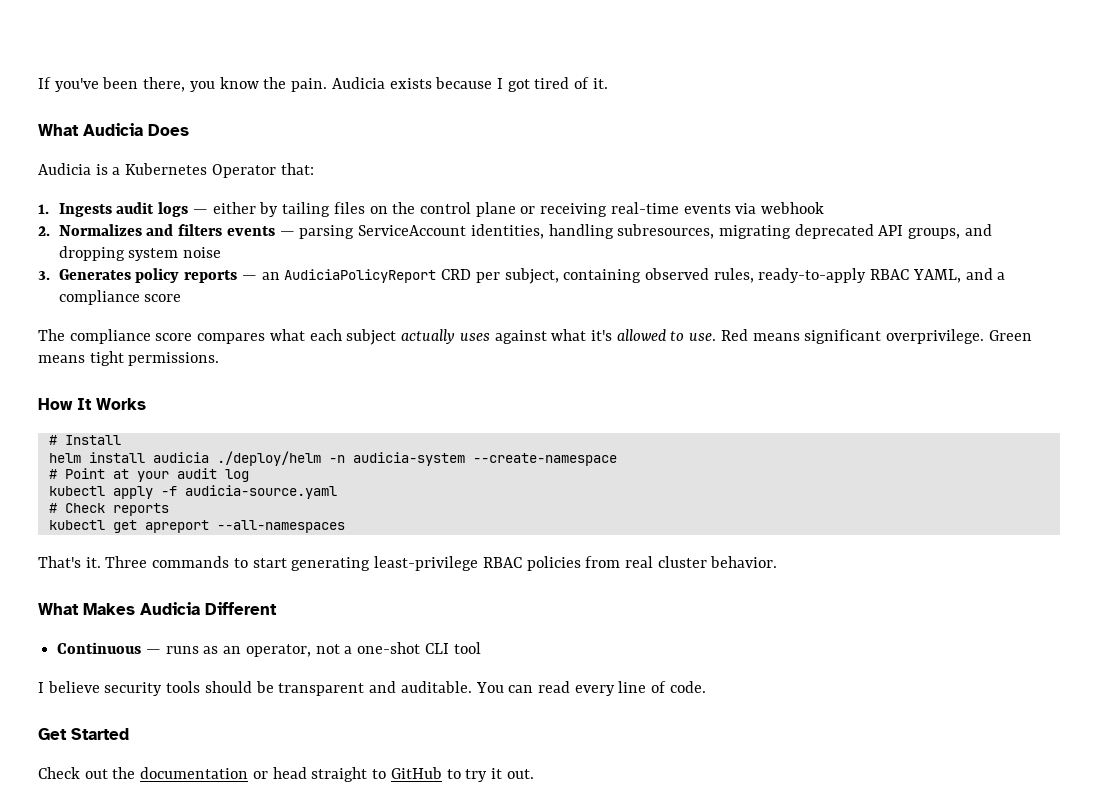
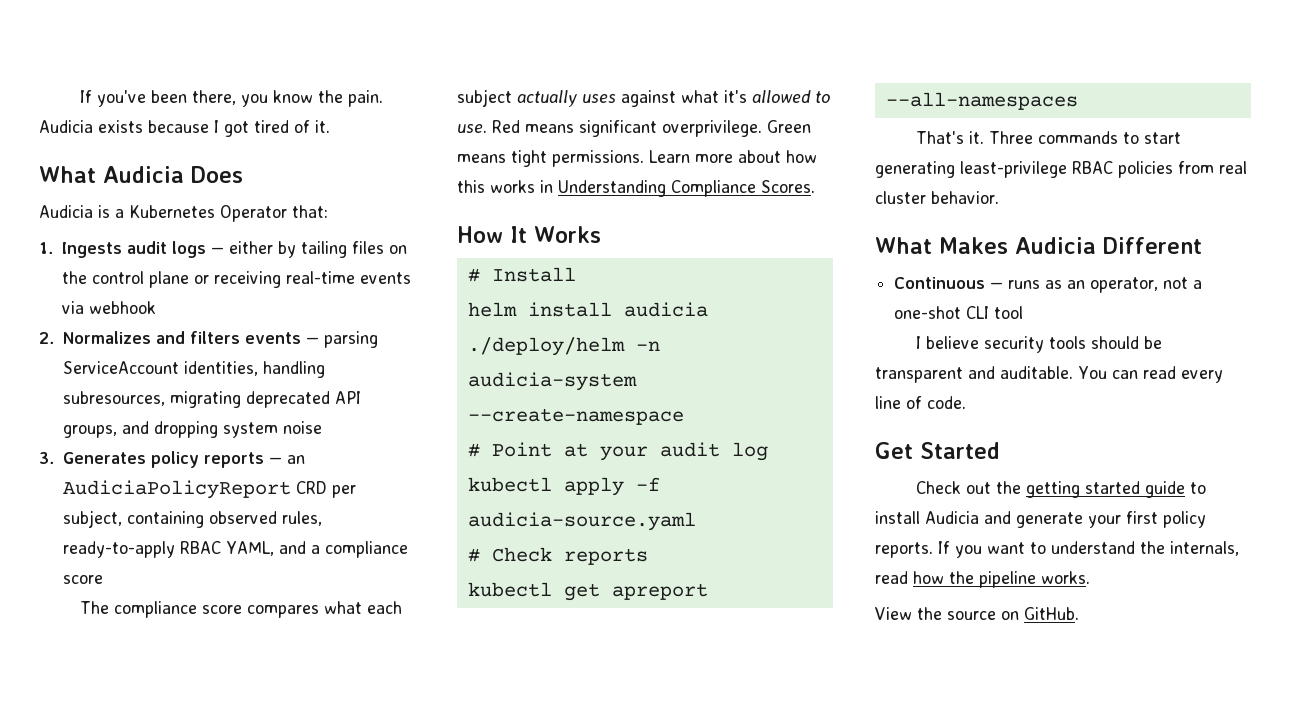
(220, 359) none -> [649,150,817,163] [457,180,815,197] Learn more about how this works in Understanding Compliance Scores.
[140,767,534,782] documentation or head straight to GitHub to try it out. -> [1026,481,1207,498] [875,511,1206,528] [875,541,1239,558] [875,571,1090,588] [875,607,1079,620] getting started guide to install Audicia and generate your first policy reports. If you want to understand the internals, read how the pipeline works. // View the source on GitHub.

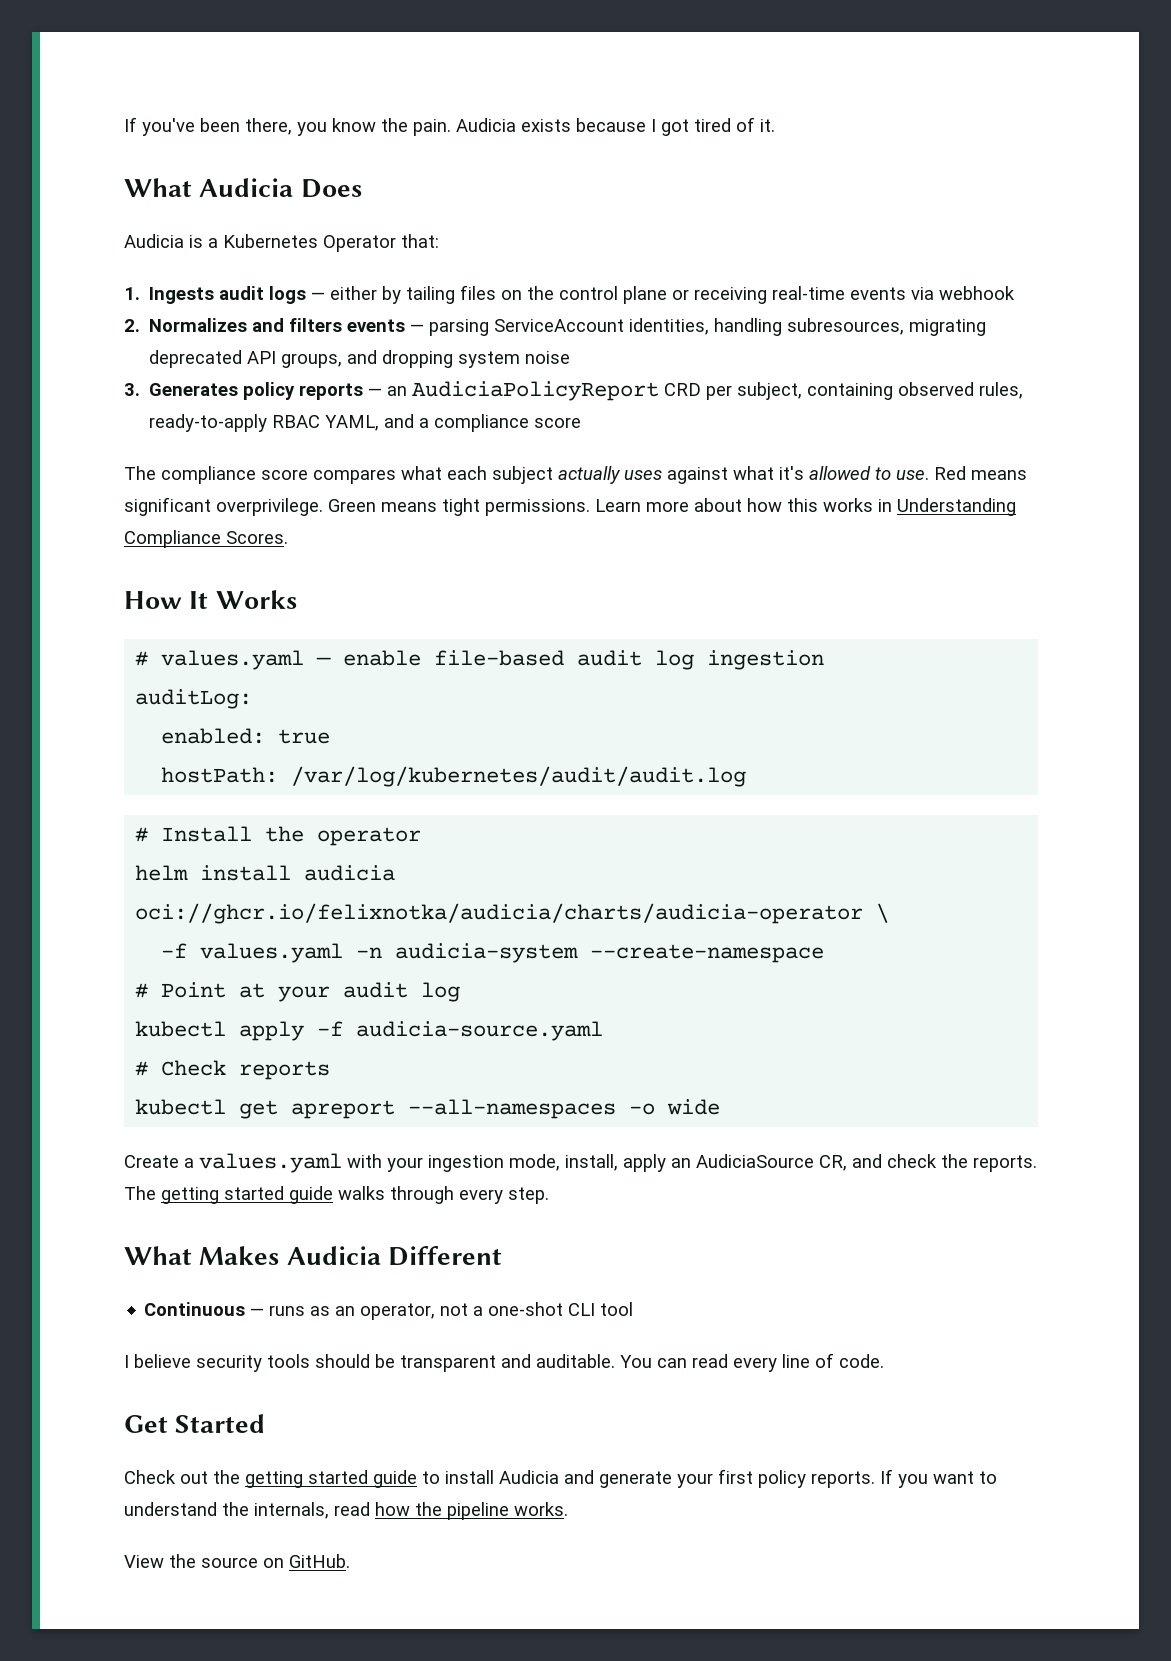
(601, 234) none -> [135,650,825,670] [135,689,253,709] [161,728,331,744] [161,766,747,787] // # values.yaml — enable file-based audit log ingestion // auditLog: // enabled: true // hostPath: /var/log/kubernetes/audit/audit.log
(576, 274) none -> [265,826,422,846] the operator
[467,337,625,356] ./deploy/helm -> [135,903,890,924] [161,943,344,963] oci://ghcr.io/felixnotka/audicia/charts/audicia-operator \ // -f values.yaml
[916,131,1182,144] [875,161,1247,178] [875,191,999,204] // That's it. Three commands to start generating least-privilege RBAC policies from real cluster behavior. -> [629,1099,721,1115] [124,1153,1037,1173] [124,1186,549,1204] -o wide // Create a values.yaml with your ingestion mode, install, apply an AudiciaSource CR, and check the reports. The getting started guide walks through every step.

